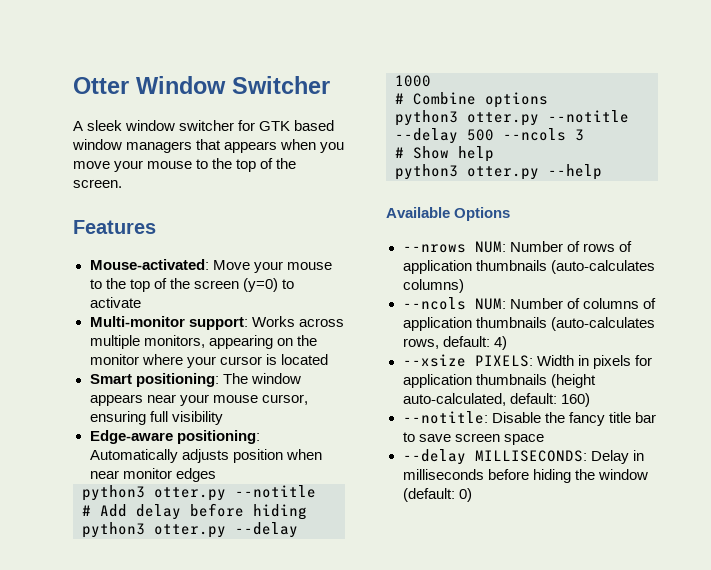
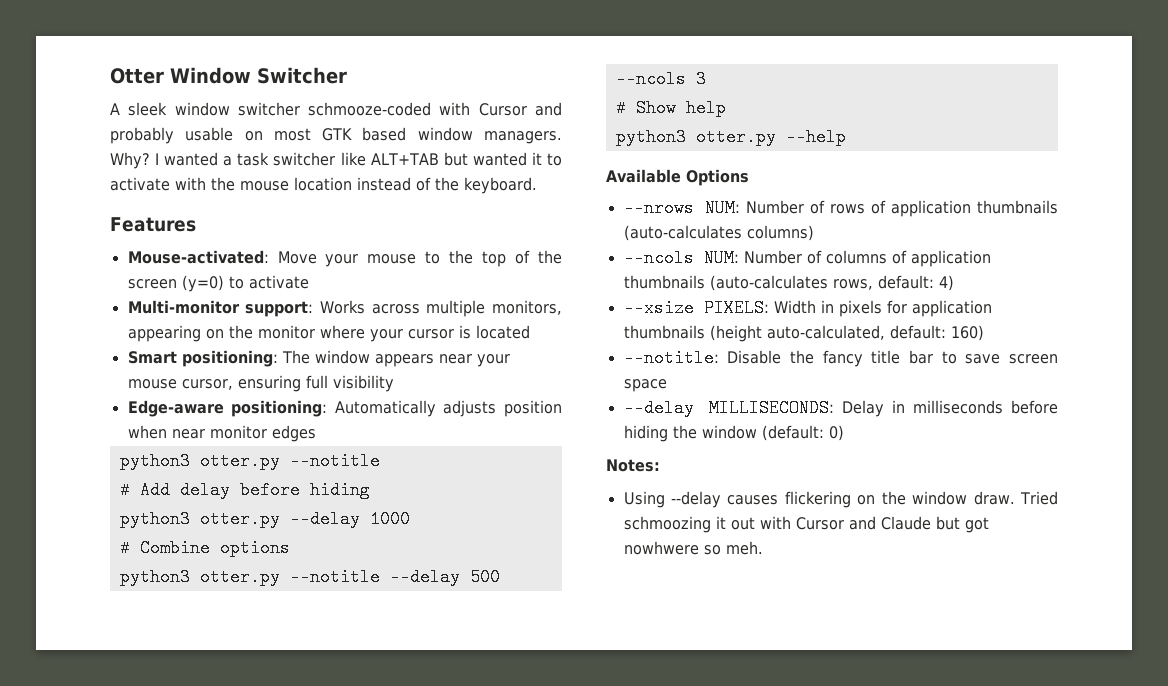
[238,120,335,131] [72,139,345,153] [73,158,297,172] [73,179,122,188] for GTK based window managers that appears when you move your mouse to the top of the screen. -> [308,102,562,116] [110,127,562,144] [110,152,562,169] [110,177,537,194] schmooze-coded with Cursor and probably usable on most GTK based window managers. Why? I wanted a task switcher like ALT+TAB but wanted it to activate with the mouse location instead of the keyboard.
(472, 495) none -> [606,459,660,472] [623,491,1059,508] [623,516,989,533] [623,541,763,555] // Notes: // Using --delay causes flickering on the window draw. Tried schmoozing it out with Cursor and Claude but got nowhwere so meh.

